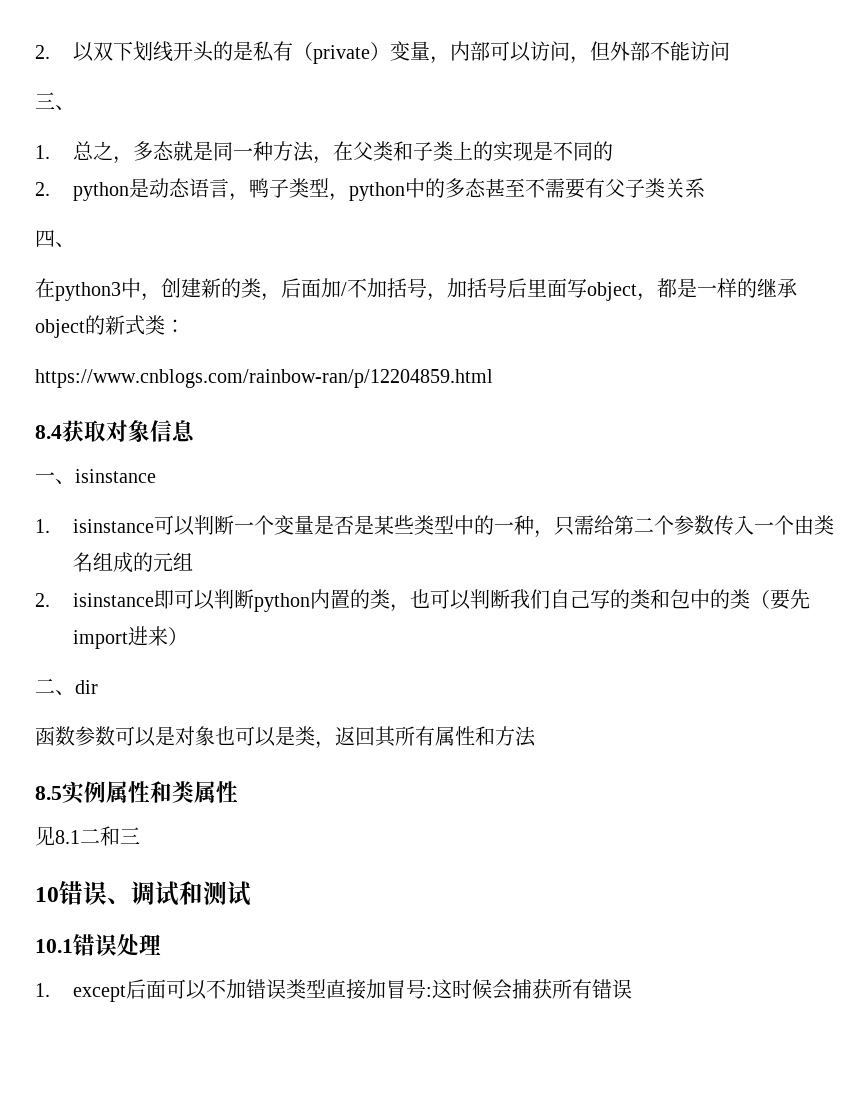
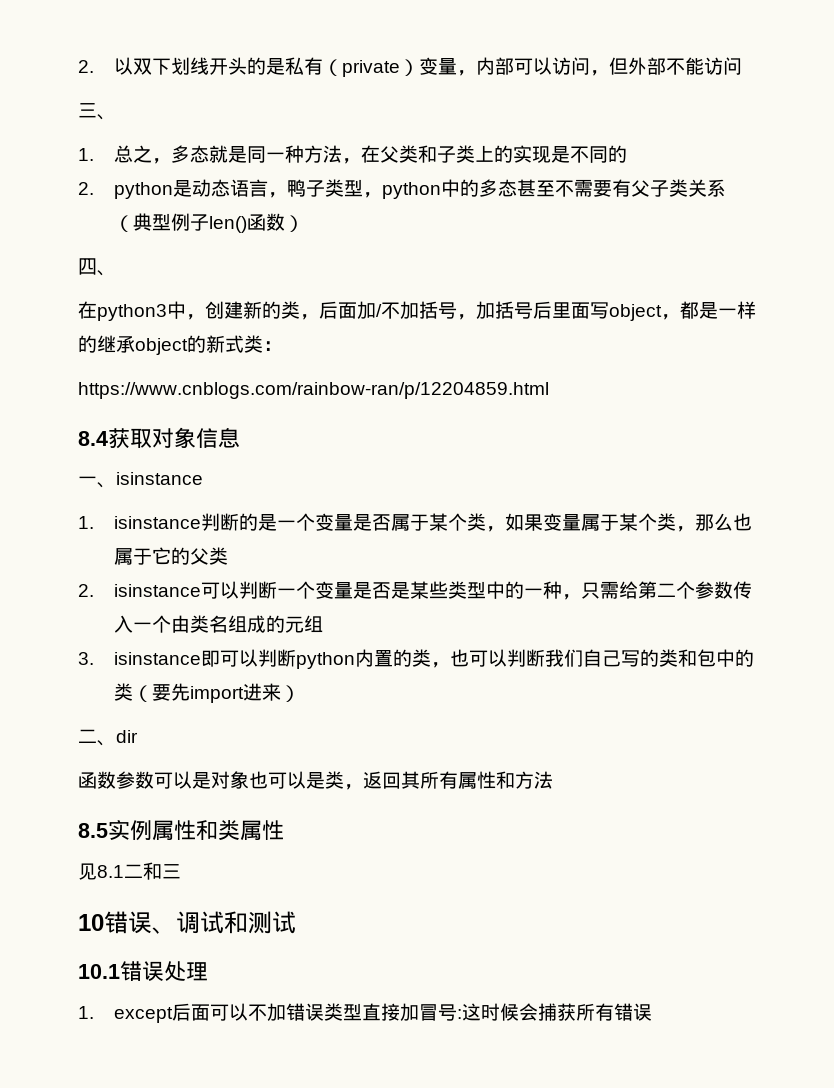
(706, 188) none -> [113,213,304,233] （典型例子len()函数）
(155, 526) none -> [200,513,752,532] [113,547,228,565] [78,584,201,597] 判断的是一个变量是否属于某个类，如果变量属于某个类，那么也属于它的父类 // 2. isinstance
[35,593,50,607] 2. -> [78,652,94,665] 3.

